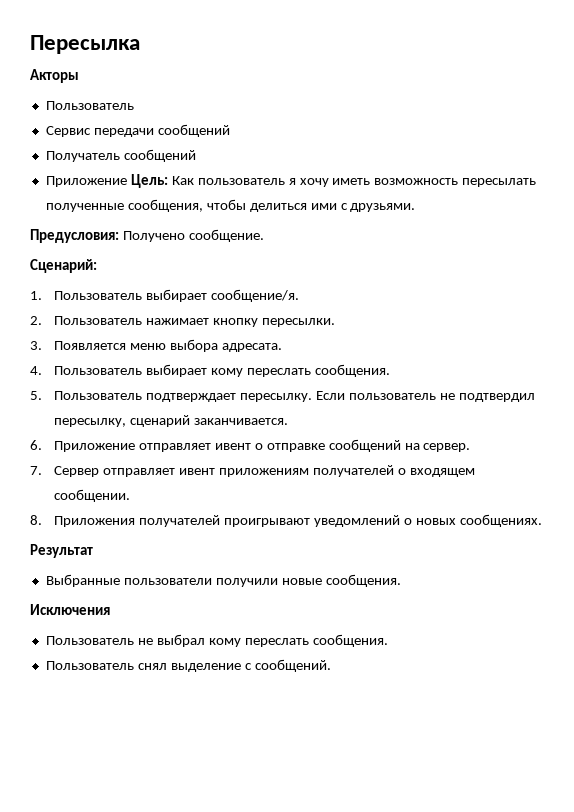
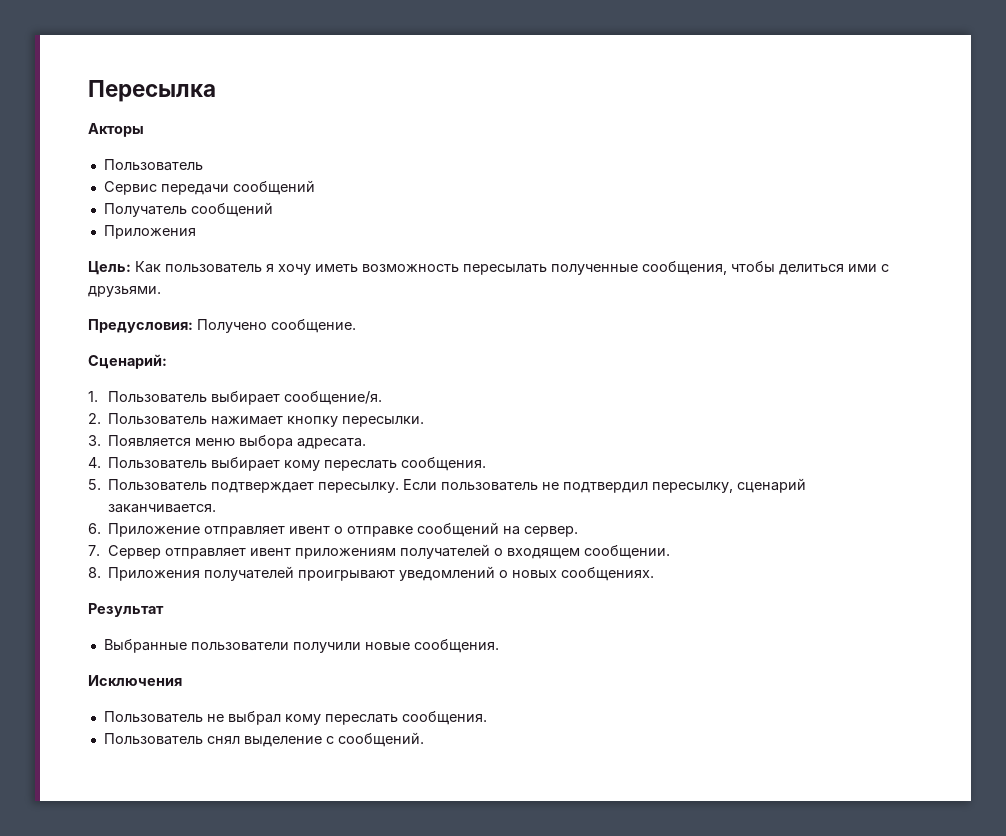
[45,176,127,187] Приложение -> [103,225,196,239] Приложения //

